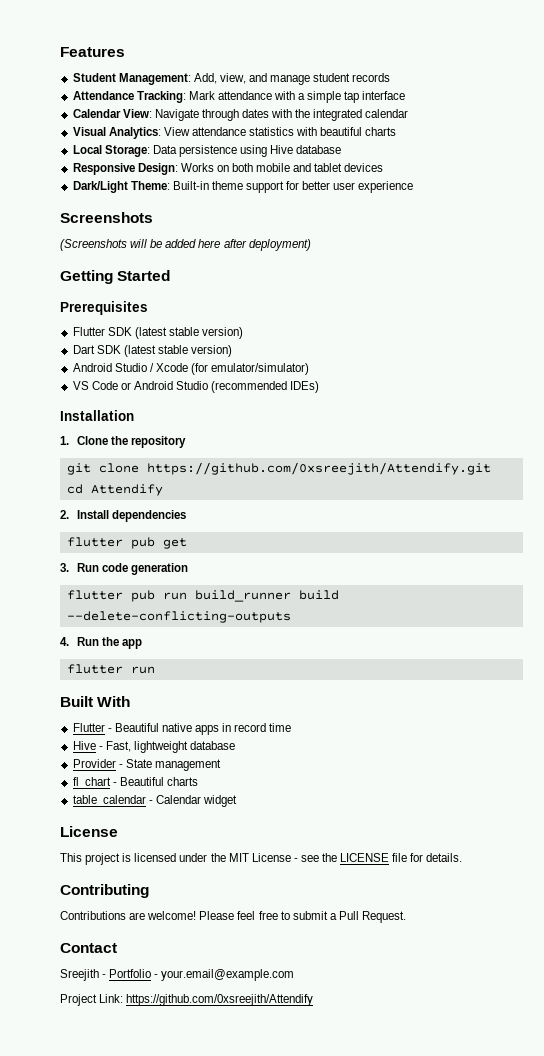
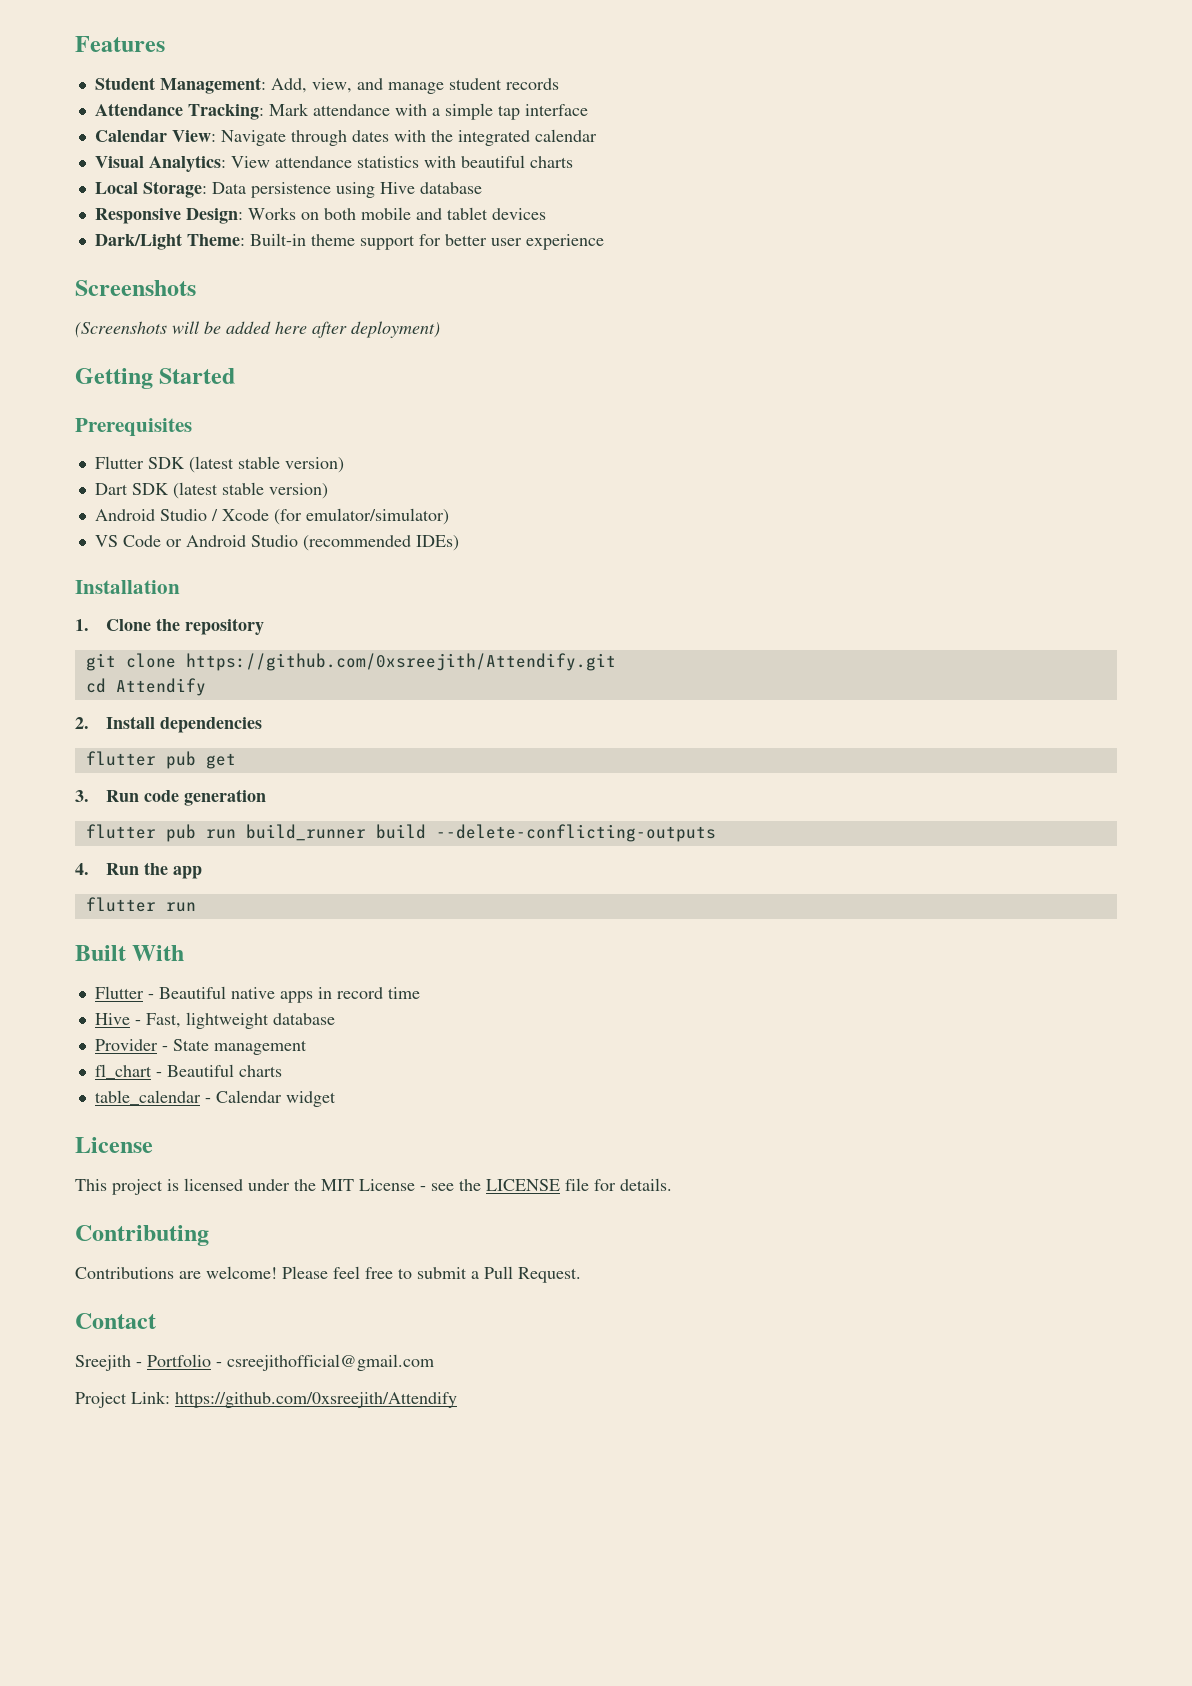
[161,969,295,981] your.email@example.com -> [227,1354,434,1371] csreejithofficial@gmail.com

